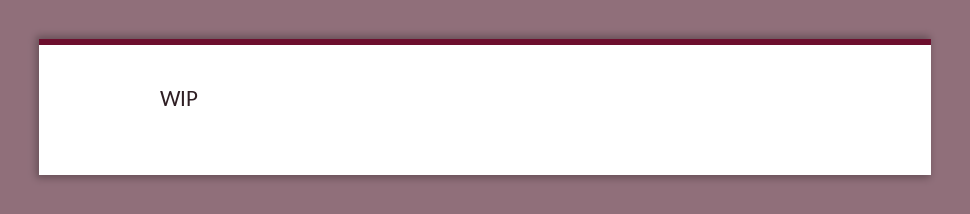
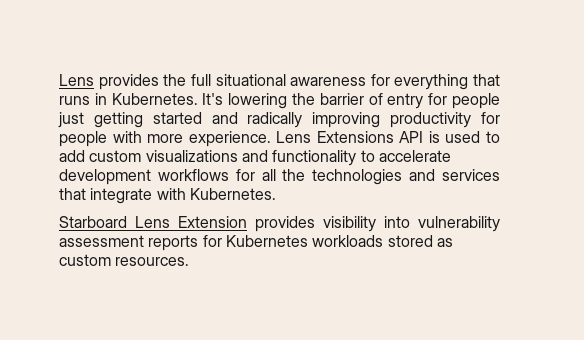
[160,91,198,106] WIP -> [59,74,500,90] [59,93,501,109] [58,112,500,128] [59,131,500,147] [59,150,451,166] [59,169,500,185] [59,188,276,204] [59,216,500,232] [59,235,453,251] [59,254,190,266] Lens provides the full situational awareness for everything that runs in Kubernetes. It's lowering the barrier of entry for people just getting started and radically improving productivity for people with more experience. Lens Extensions API is used to add custom visualizations and functionality to accelerate development workflows for all the technologies and services that integrate with Kubernetes. // Starboard Lens Extension provides visibility into vulnerability assessment reports for Kubernetes workloads stored as custom resources.

